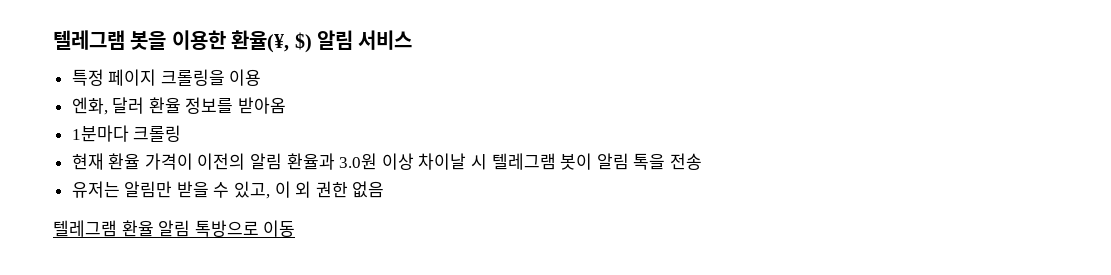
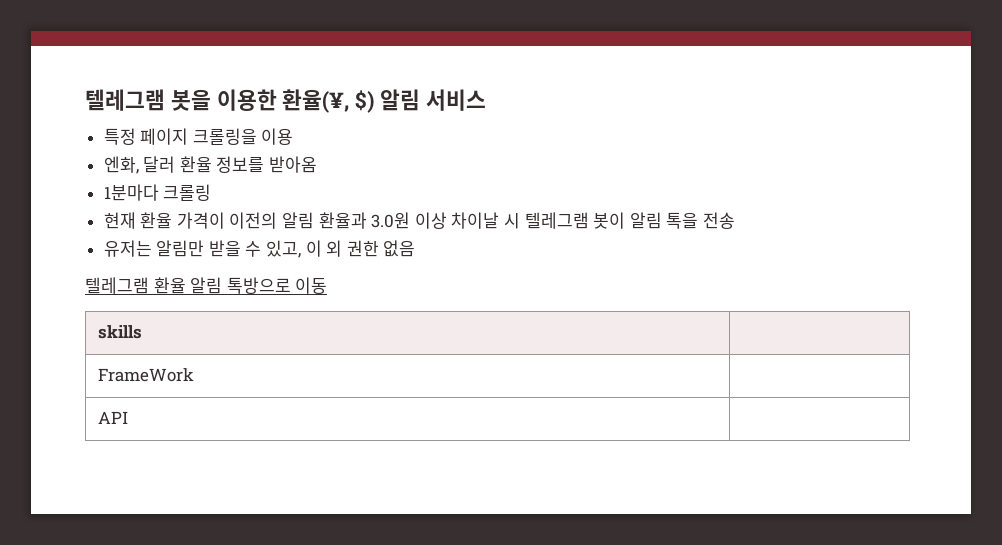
(296, 228) none -> [97,325,142,339] [97,368,194,382] [97,411,128,424] // skills | // FrameWork | // API |

